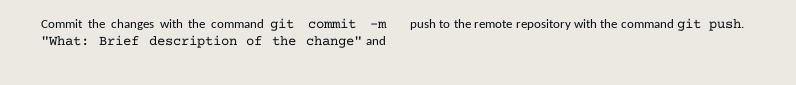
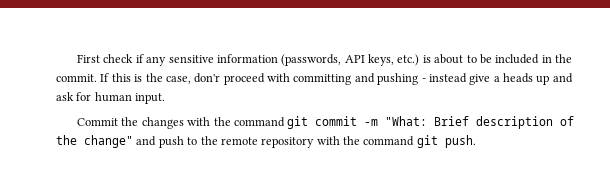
(41, 23) none -> [77,54,573,66] [56,73,573,85] [56,92,166,104] First check if any sensitive information (passwords, API keys, etc.) is about to be included in the commit. If this is the case, don'r proceed with committing and pushing - instead give a heads up and ask for human input. //

